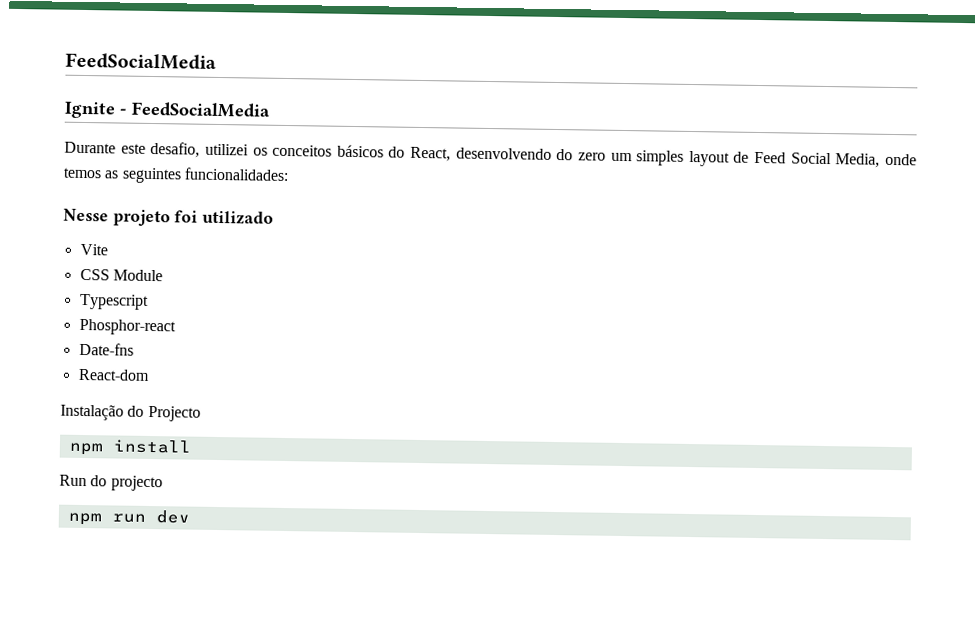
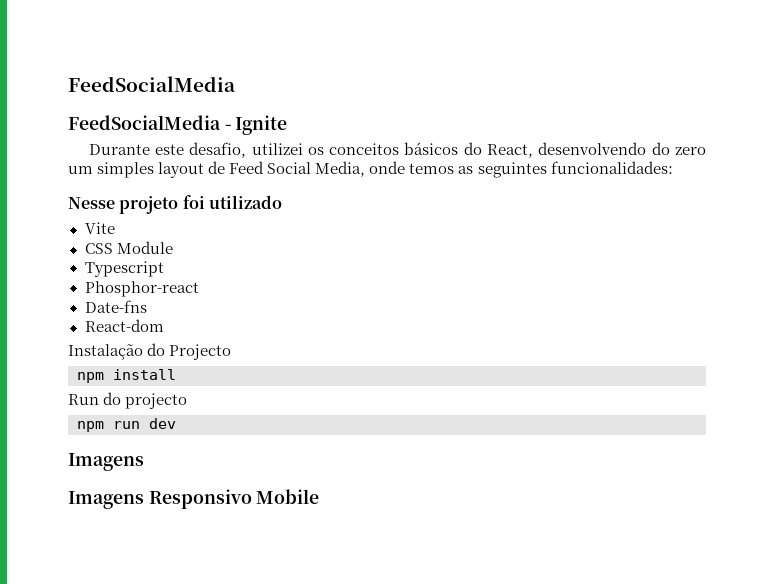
[65,52,217,70] FeedSocialMedia // -> [68,76,236,92] [68,115,231,130] FeedSocialMedia // FeedSocialMedia -
[119,101,271,118] - FeedSocialMedia -> (288, 125) none
(190, 517) none -> [68,453,144,471] [68,489,320,509] // Imagens // Imagens Responsivo Mobile

